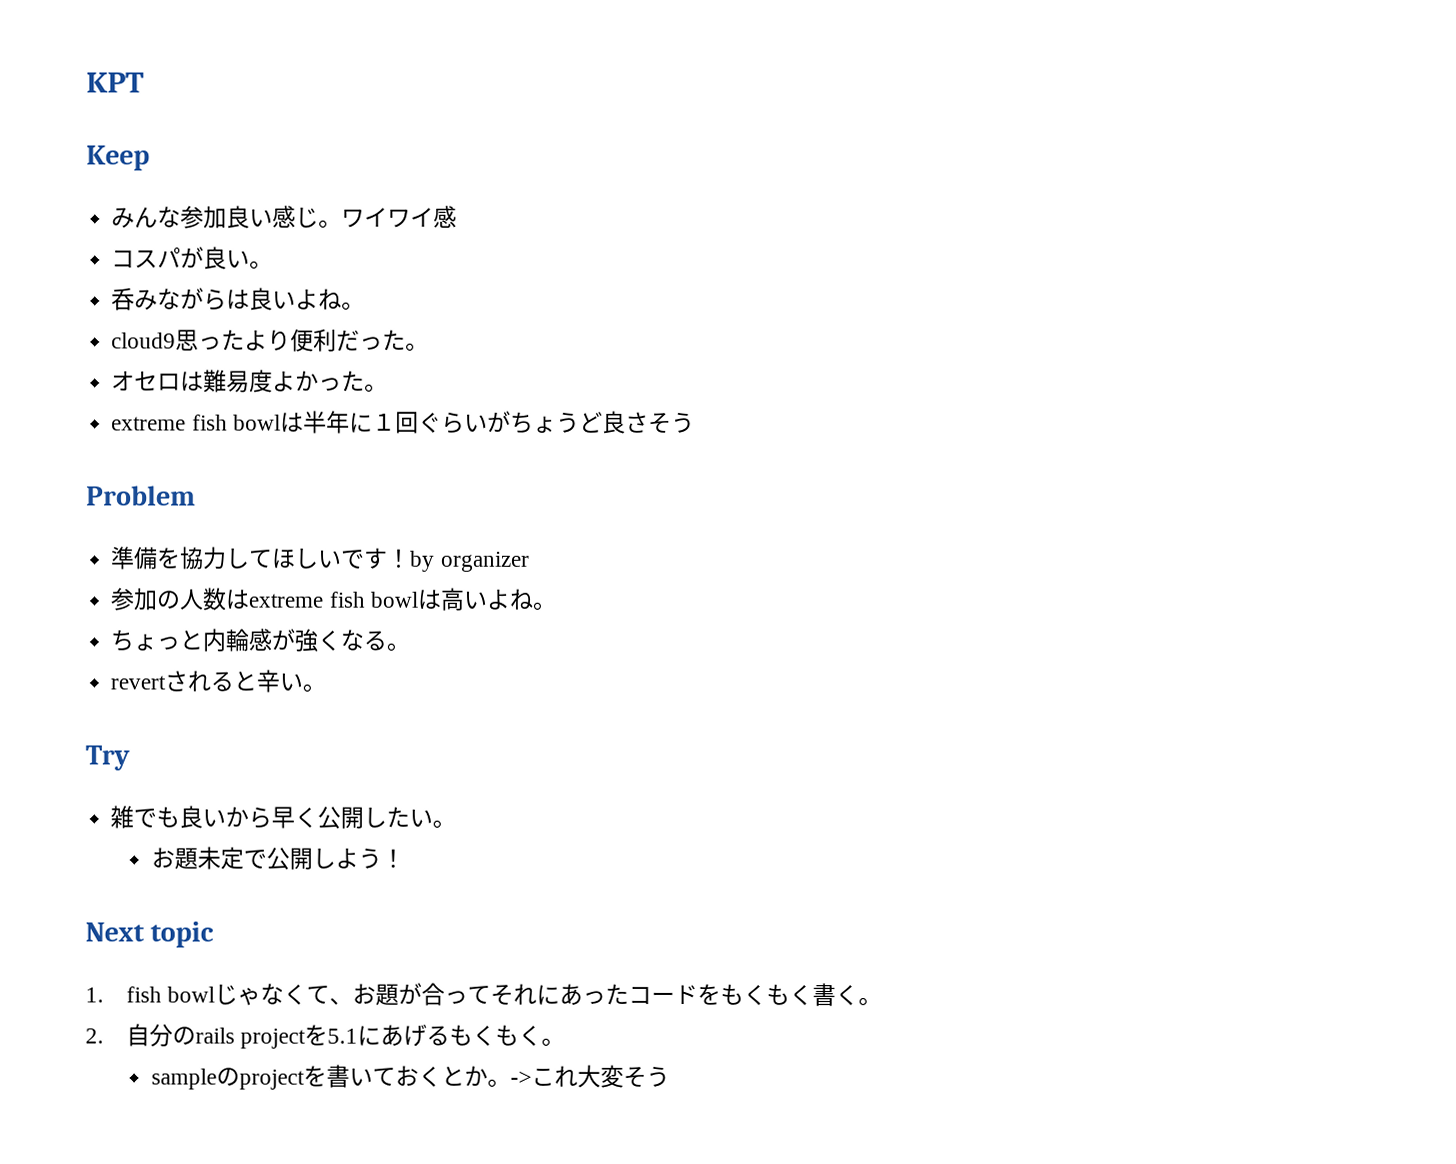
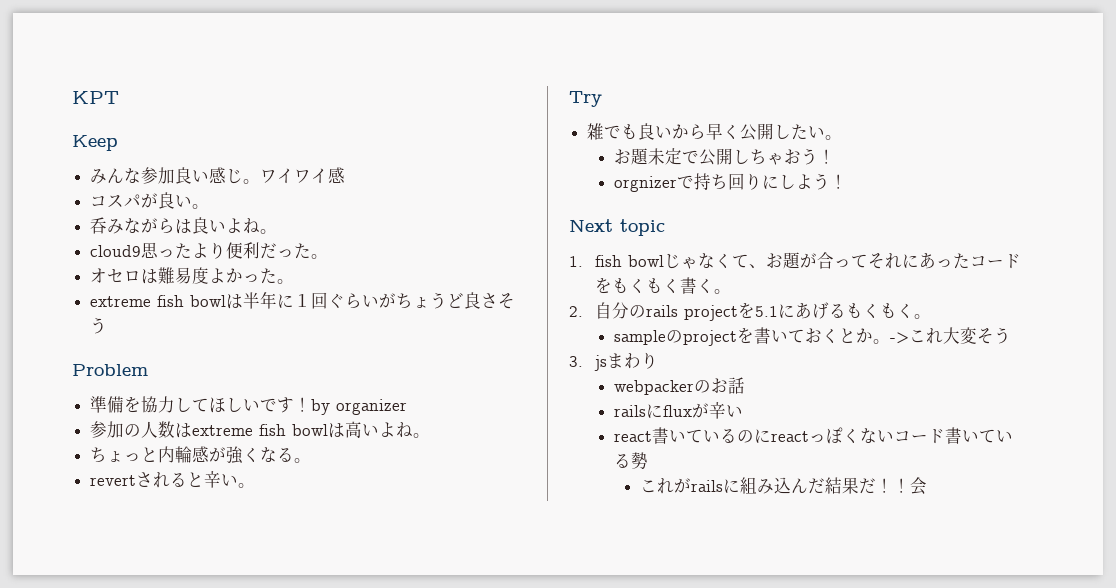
(336, 858) none -> [749,148,835,165] [613,173,796,192] ちゃおう！ // orgnizerで持ち回りにし
(670, 1076) none -> [569,352,659,371] [613,377,745,395] [613,402,743,419] [613,427,1013,444] [613,452,648,470] [639,477,927,495] // 3. jsまわり // webpackerのお話 // railsにfluxが辛い // react書いているのにreactっぽくないコード書いている勢 // これがrailsに組み込んだ結果だ！！会

